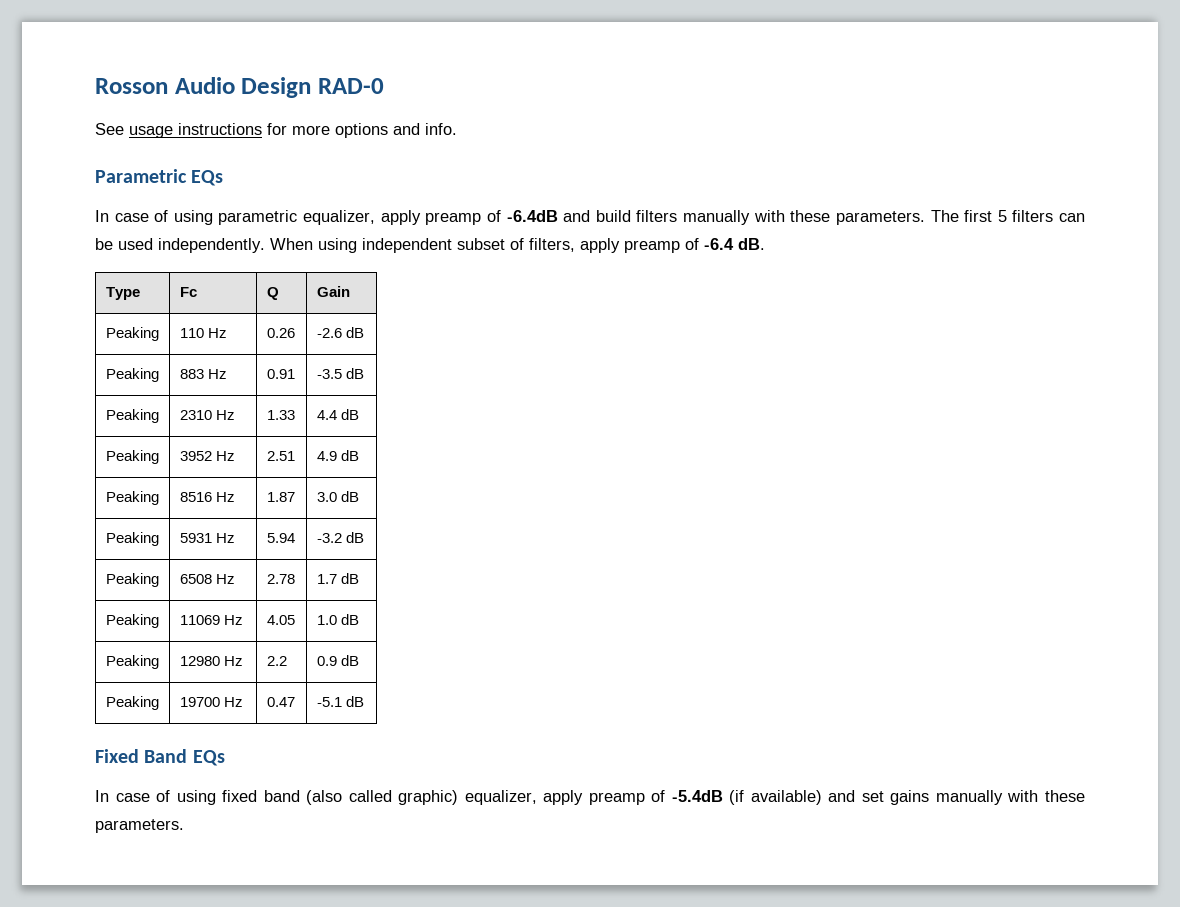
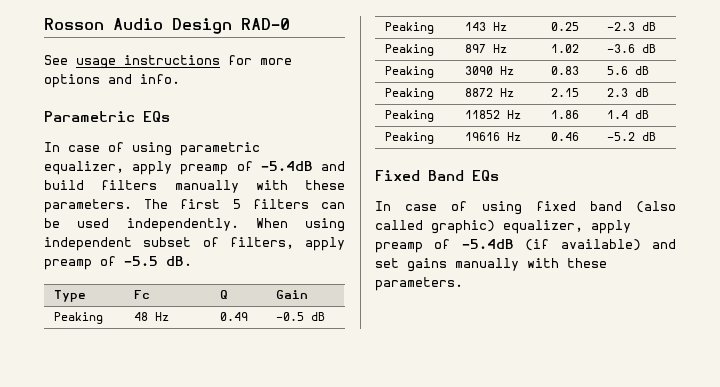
[506,210,558,222] -6.4dB -> [260,161,313,171] -5.4dB
[704,238,734,250] -6.4 -> [124,256,158,266] -5.5
[179,328,227,338] [266,328,295,338] [316,327,364,338] [105,368,159,382] [179,369,227,379] [266,369,295,379] [316,368,364,379] [105,409,159,423] [179,410,235,420] [266,410,295,420] [316,409,359,420] [105,450,159,464] [179,451,235,461] [266,451,295,461] [316,450,359,461] [105,491,159,505] [179,492,235,502] [266,492,295,502] [316,491,359,502] [105,532,159,546] [179,533,235,543] [266,533,295,543] [316,532,364,543] [105,573,159,587] [179,574,235,584] [266,574,295,584] [316,573,359,584] [105,614,159,628] [179,615,243,625] [266,615,295,625] [316,614,359,625] [105,655,159,669] [179,656,243,666] [266,656,287,666] [316,655,359,666] [105,696,159,710] [179,697,243,707] [266,697,295,707] [316,697,342,707] 110 Hz | 0.26 | -2.6 dB // Peaking | 883 Hz | 0.91 | -3.5 dB // Peaking | 2310 Hz | 1.33 | 4.4 dB // Peaking | 3952 Hz | 2.51 | 4.9 dB // Peaking | 8516 Hz | 1.87 | 3.0 dB // Peaking | 5931 Hz | 5.94 | -3.2 dB // Peaking | 6508 Hz | 2.78 | 1.7 dB // Peaking | 11069 Hz | 4.05 | 1.0 dB // Peaking | 12980 Hz | 2.2 | 0.9 dB // Peaking | 19700 Hz | 0.47 | -5.1 -> [134,312,170,321] [220,312,249,321] [276,312,326,321] [385,22,435,34] [465,22,508,31] [551,22,580,31] [607,22,657,31] [385,44,435,56] [465,44,508,53] [551,44,580,53] [607,44,657,53] [385,66,435,78] [465,66,515,75] [551,66,580,75] [607,66,650,75] [385,88,435,100] [465,88,515,97] [551,88,580,97] [607,88,650,97] [385,110,435,122] [465,110,522,119] [551,110,580,119] [607,110,650,119] [385,132,435,144] [465,132,522,141] [551,132,580,141] [607,132,636,141] 48 Hz | 0.49 | -0.5 dB // Peaking | 143 Hz | 0.25 | -2.3 dB // Peaking | 897 Hz | 1.02 | -3.6 dB // Peaking | 3090 Hz | 0.83 | 5.6 dB // Peaking | 8872 Hz | 2.15 | 2.3 dB // Peaking | 11852 Hz | 1.86 | 1.4 dB // Peaking | 19616 Hz | 0.46 | -5.2

